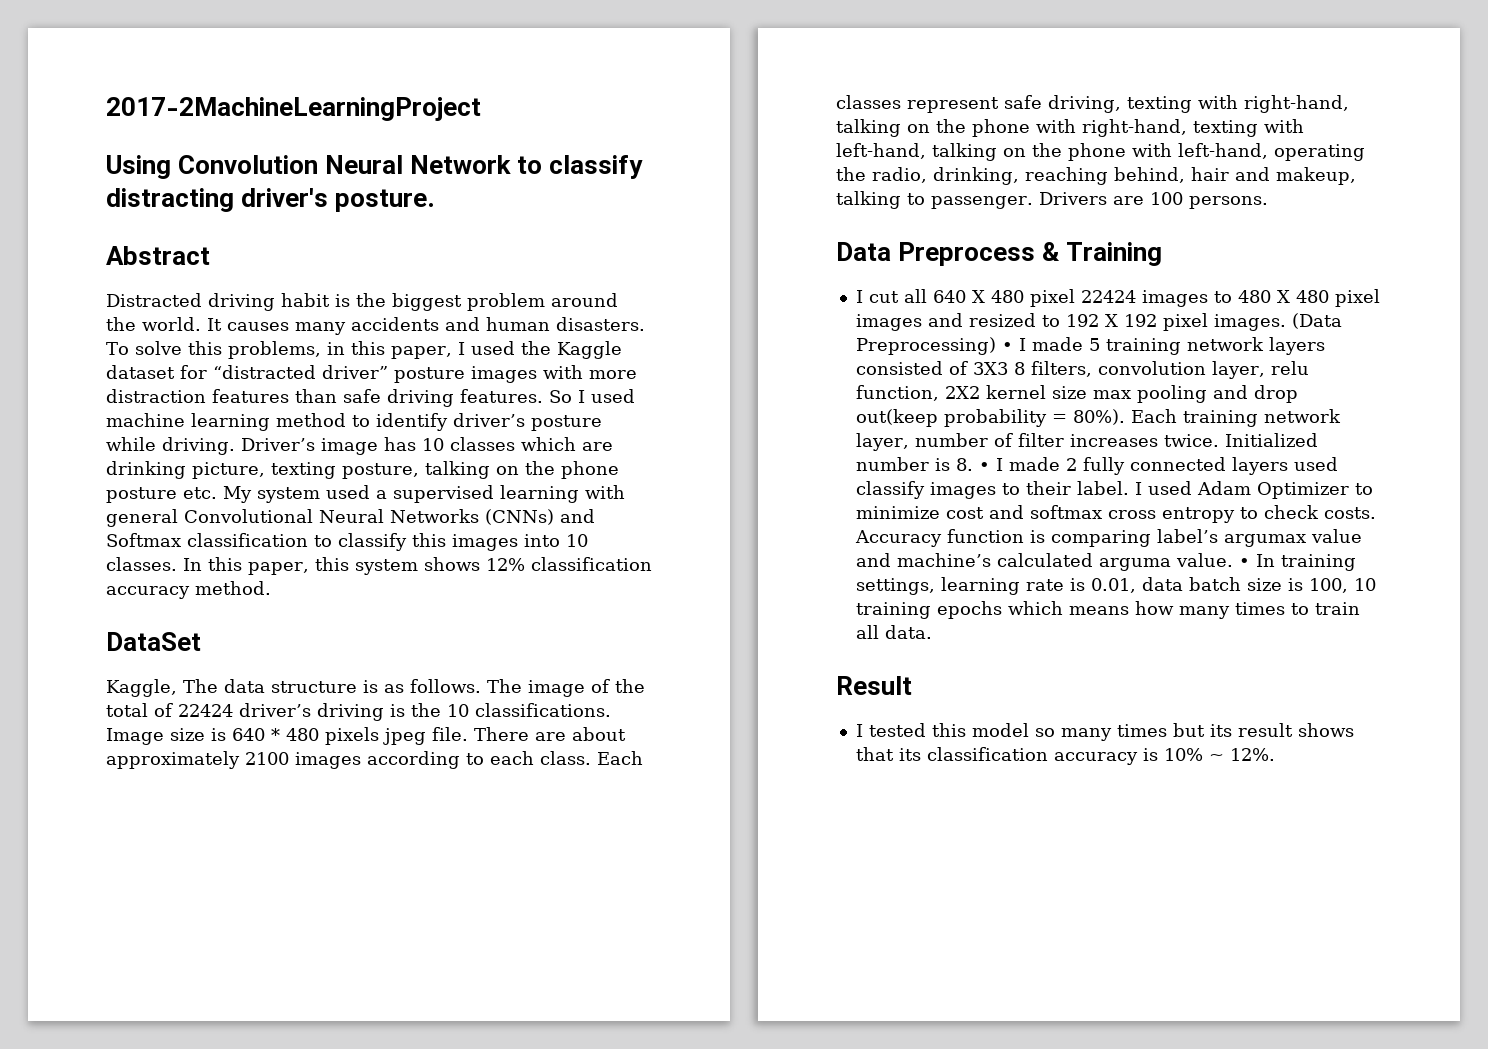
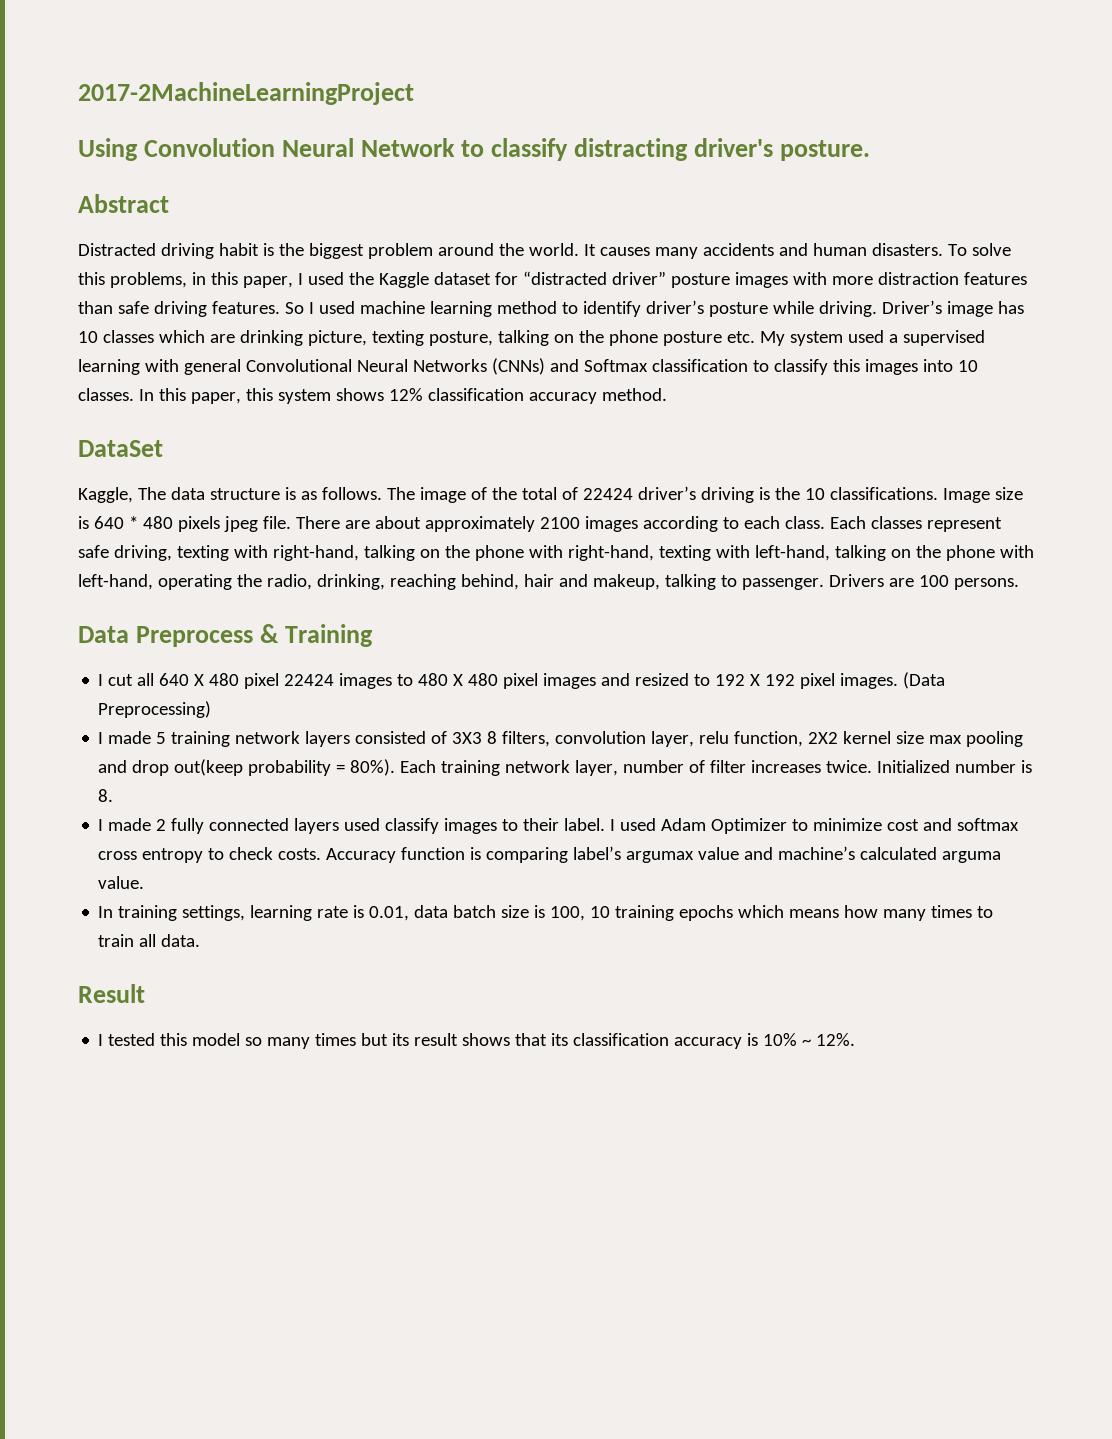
[1001,342,1013,351] • -> (212, 709) //
[978,462,990,471] • -> (114, 795) //
[1238,558,1250,567] • -> (145, 882) //

